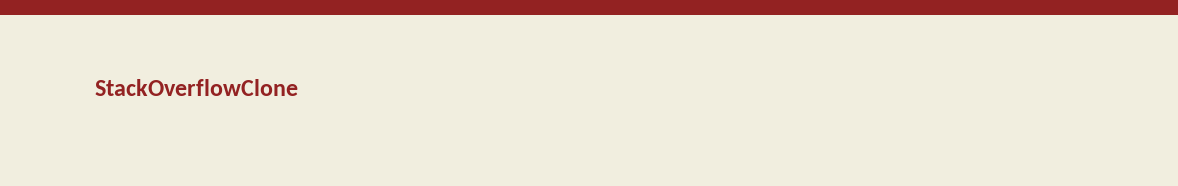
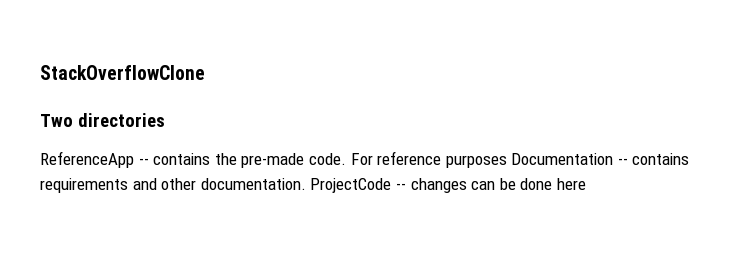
(298, 87) none -> [40,113,165,127] [40,151,690,168] [40,178,586,193] // Two directories // ReferenceApp -- contains the pre-made code. For reference purposes Documentation -- contains requirements and other documentation. ProjectCode -- changes can be done here

